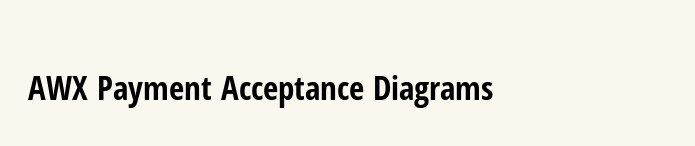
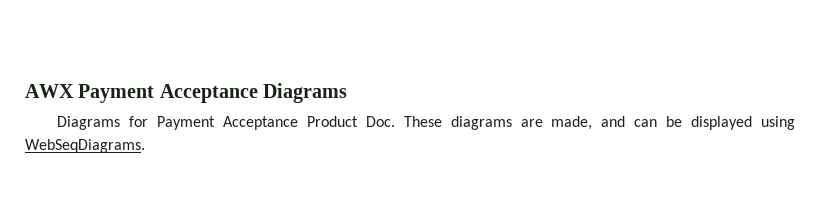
(493, 91) none -> [57,116,795,130] [25,139,145,153] // Diagrams for Payment Acceptance Product Doc. These diagrams are made, and can be displayed using WebSeqDiagrams.

